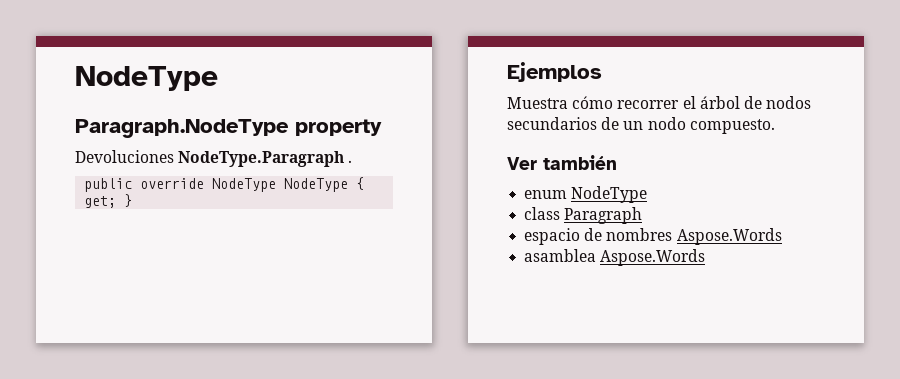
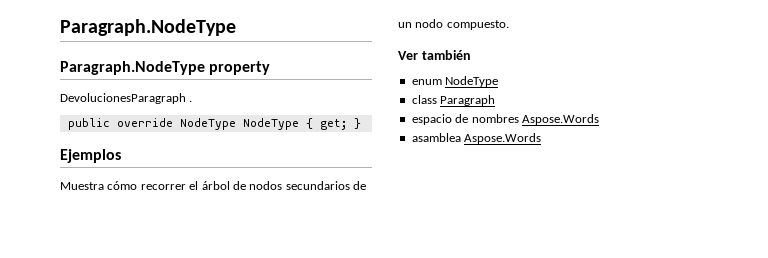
[75,66,218,91] NodeType -> [60,19,236,36] Paragraph.NodeType
[75,150,345,167] Devoluciones NodeType.Paragraph -> [60,93,186,104] DevolucionesParagraph

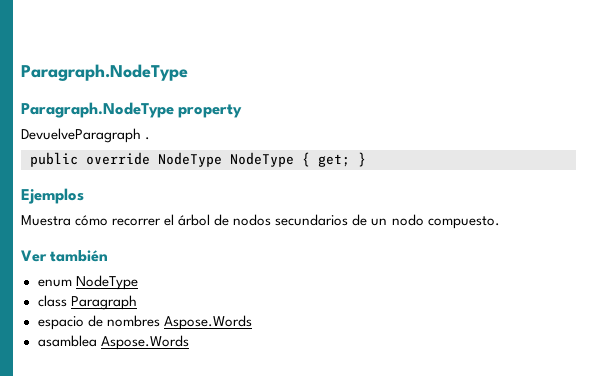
[60,93,186,104] DevolucionesParagraph -> [21,128,141,143] DevuelveParagraph

